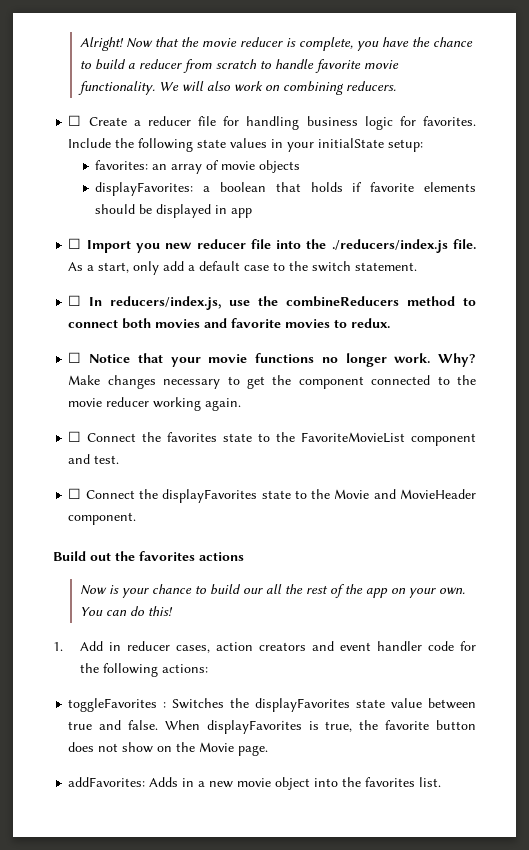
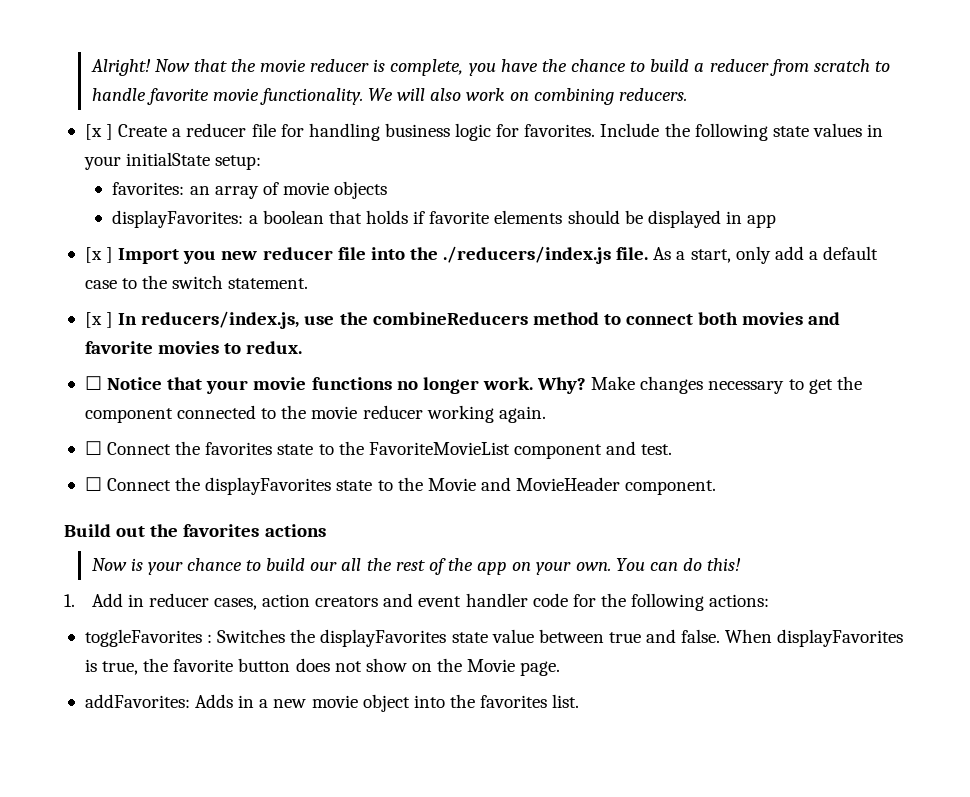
[68,115,82,126] ☐ -> [84,124,114,140] [x ]
[68,238,82,249] ☐ -> [84,247,114,263] [x ]
[68,295,82,306] ☐ -> [84,312,114,328] [x ]

